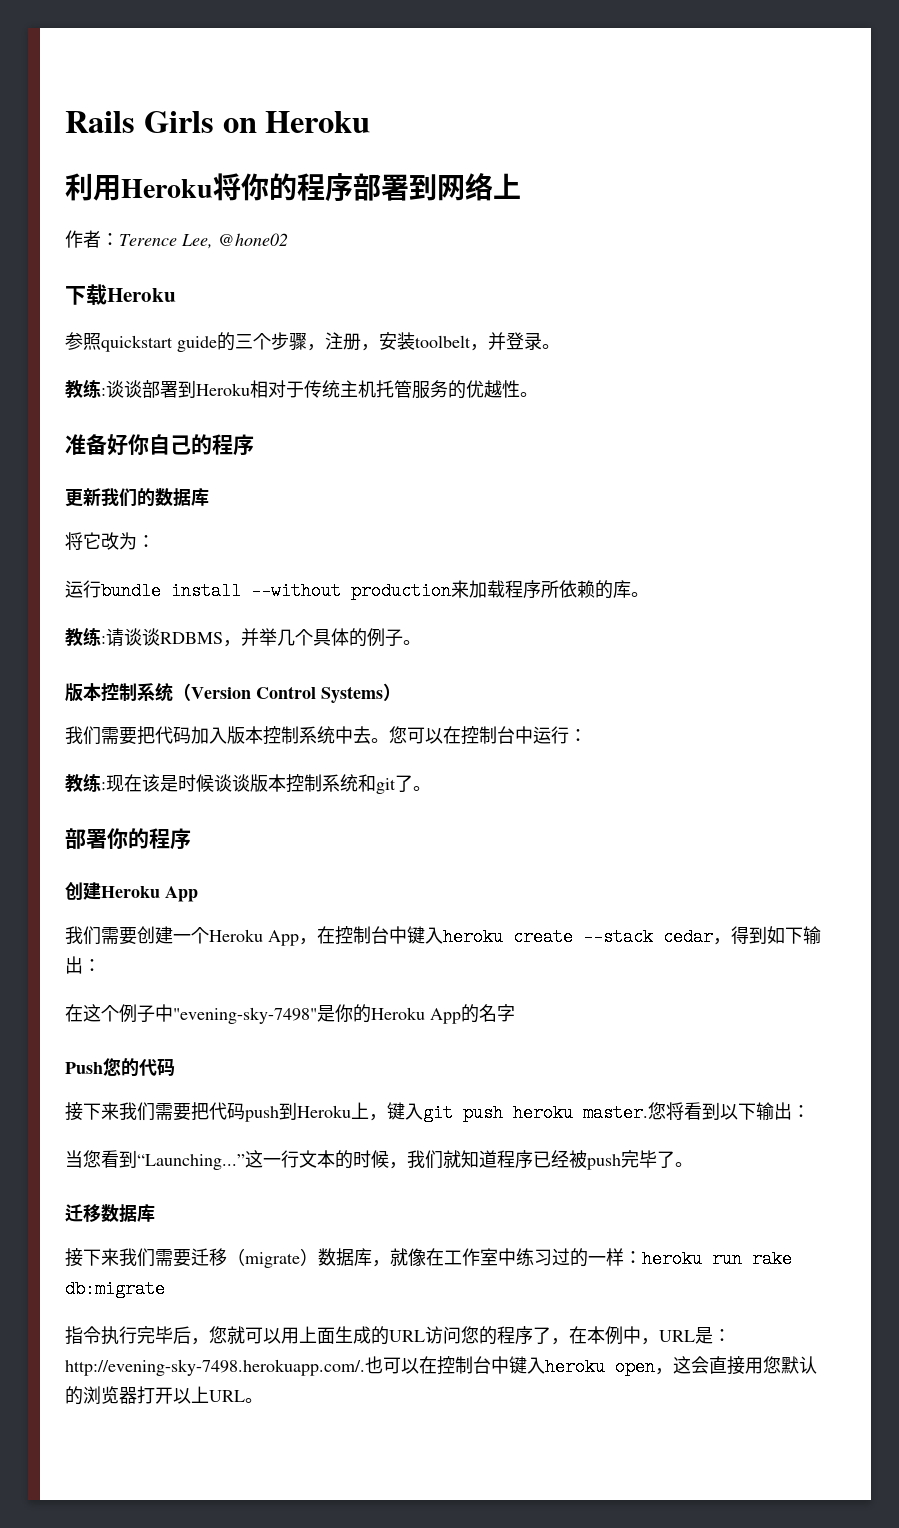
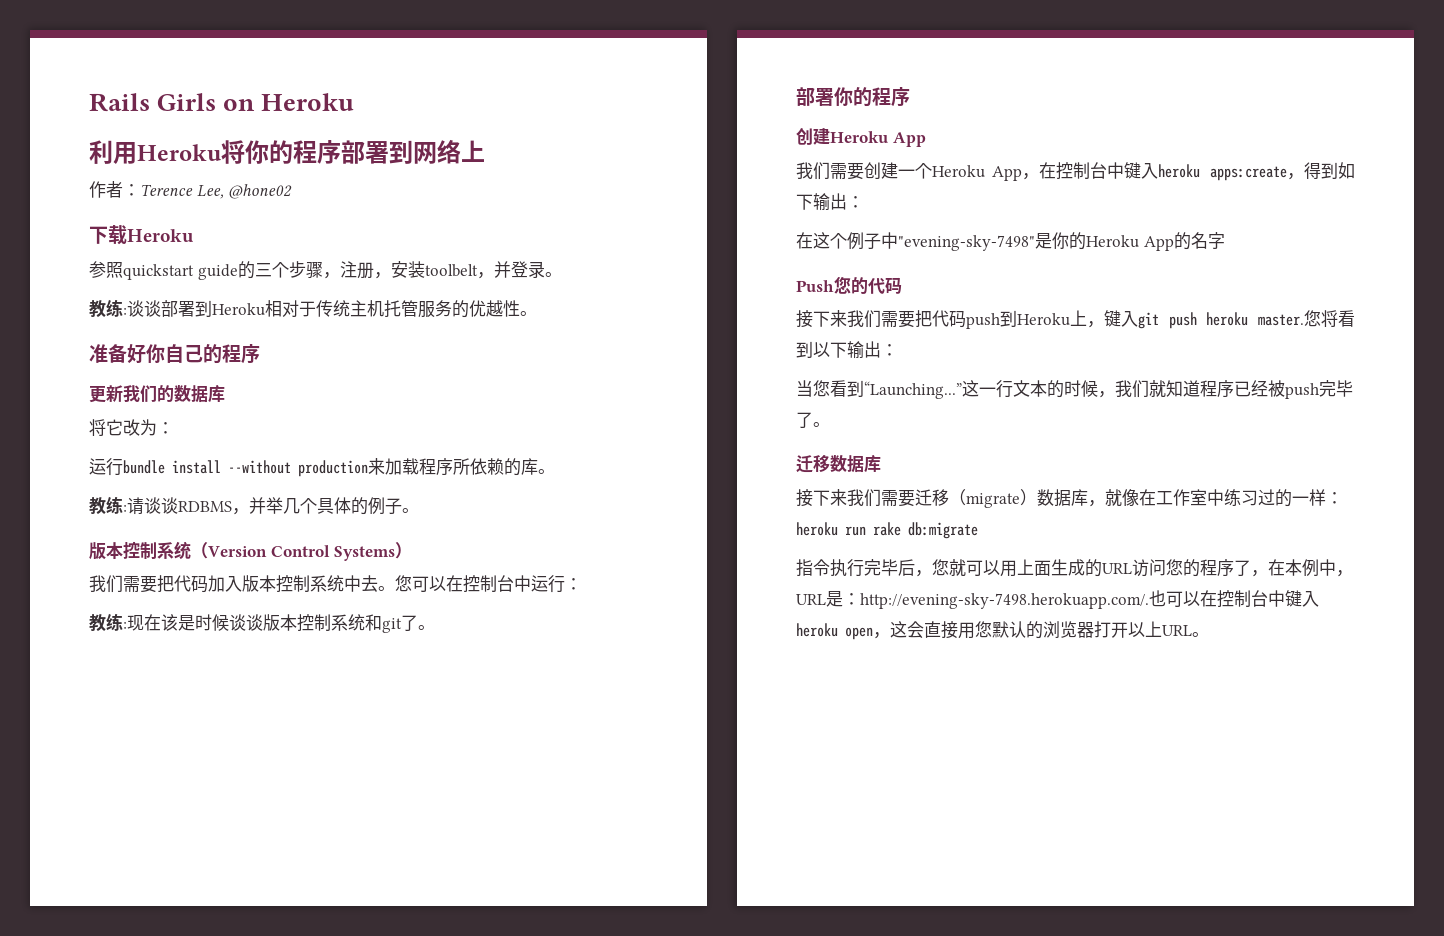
[513,928,713,946] create --stack cedar -> [1210,166,1287,181] apps:create

